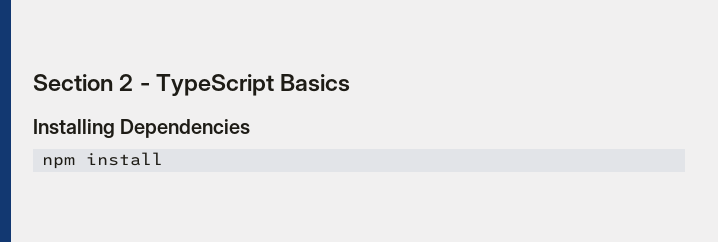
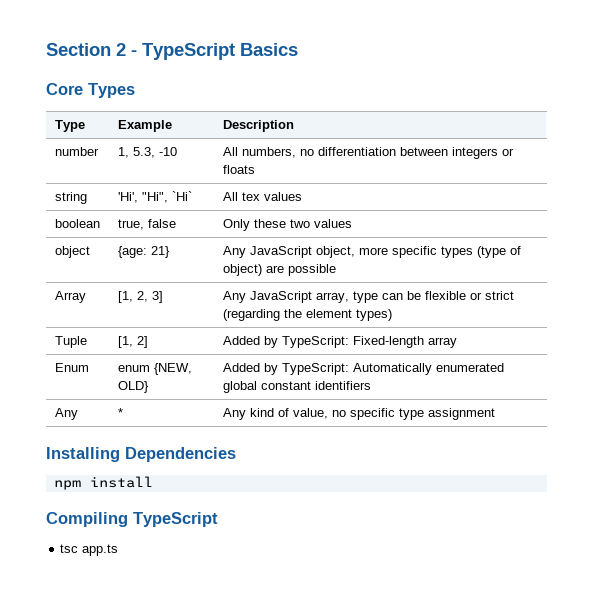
(351, 83) none -> [46,83,135,98] [54,120,85,132] [117,120,172,132] [222,120,294,132] [54,147,99,156] [117,147,177,158] [222,147,514,159] [222,165,255,174] [54,192,87,204] [117,191,192,203] [222,192,302,201] [54,219,100,228] [117,219,176,230] [222,219,352,231] [54,246,90,258] [117,246,170,258] [222,246,521,258] [222,264,336,276] [54,291,86,303] [117,291,163,303] [222,291,514,303] [222,309,392,321] [54,336,87,348] [117,336,148,348] [222,336,457,348] [54,363,89,372] [117,363,192,375] [117,381,149,393] [222,363,504,375] [222,381,371,393] [54,408,78,420] [117,408,123,417] [222,408,495,420] // Core Types // Type | Example | Description // number | 1, 5.3, -10 | All numbers, no differentiation between integers or floats // string | 'Hi', "Hi", `Hi` | All tex values // boolean | true, false | Only these two values // object | {age: 21} | Any JavaScript object, more specific types (type of object) are possible // Array | [1, 2, 3] | Any JavaScript array, type can be flexible or strict (regarding the element types) // Tuple | [1, 2] | Added by TypeScript: Fixed-length array // Enum | enum {NEW, OLD} | Added by TypeScript: Automatically enumerated global constant identifiers // Any | * | Any kind of value, no specific type assignment
(163, 159) none -> [46,512,218,527] [60,544,119,556] // Compiling TypeScript // tsc app.ts

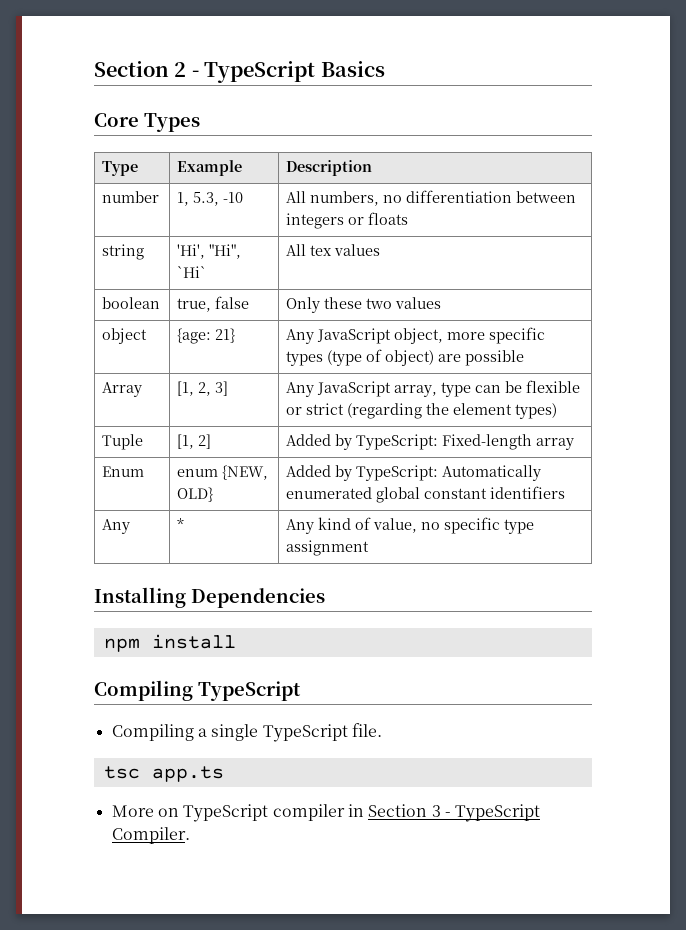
[60,544,119,556] tsc app.ts -> [111,723,382,742] [103,766,224,782] [111,804,541,822] [111,827,190,844] Compiling a single TypeScript file. // tsc app.ts // More on TypeScript compiler in Section 3 - TypeScript Compiler.

